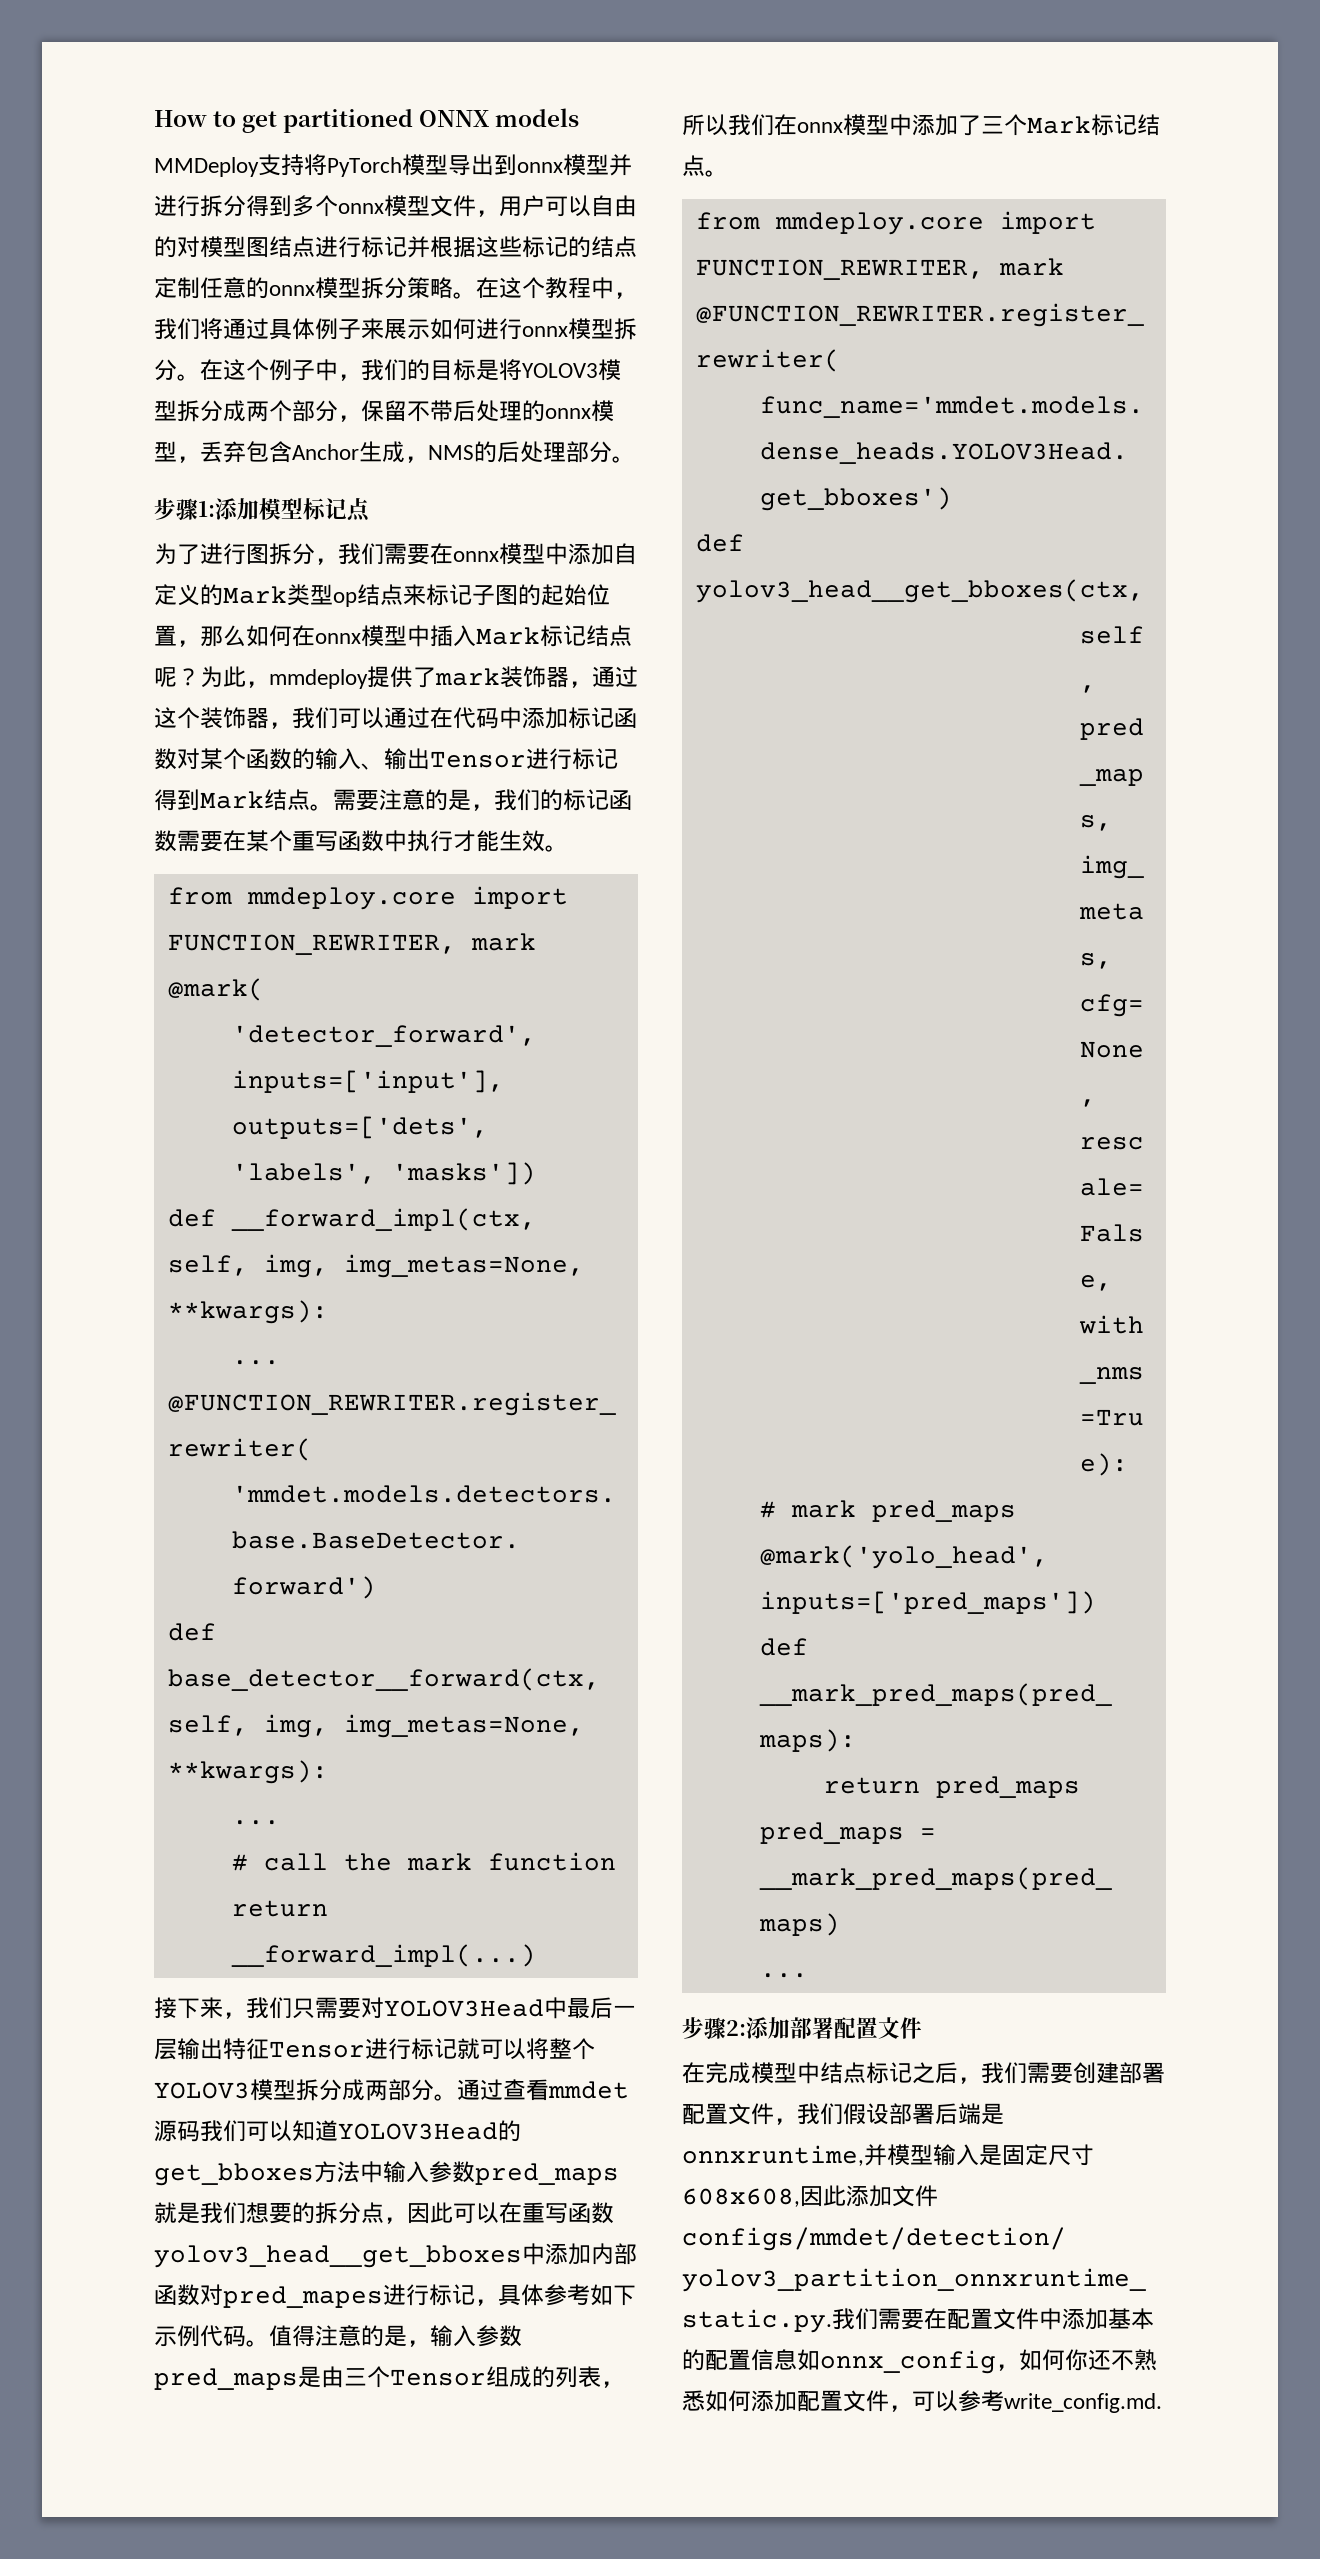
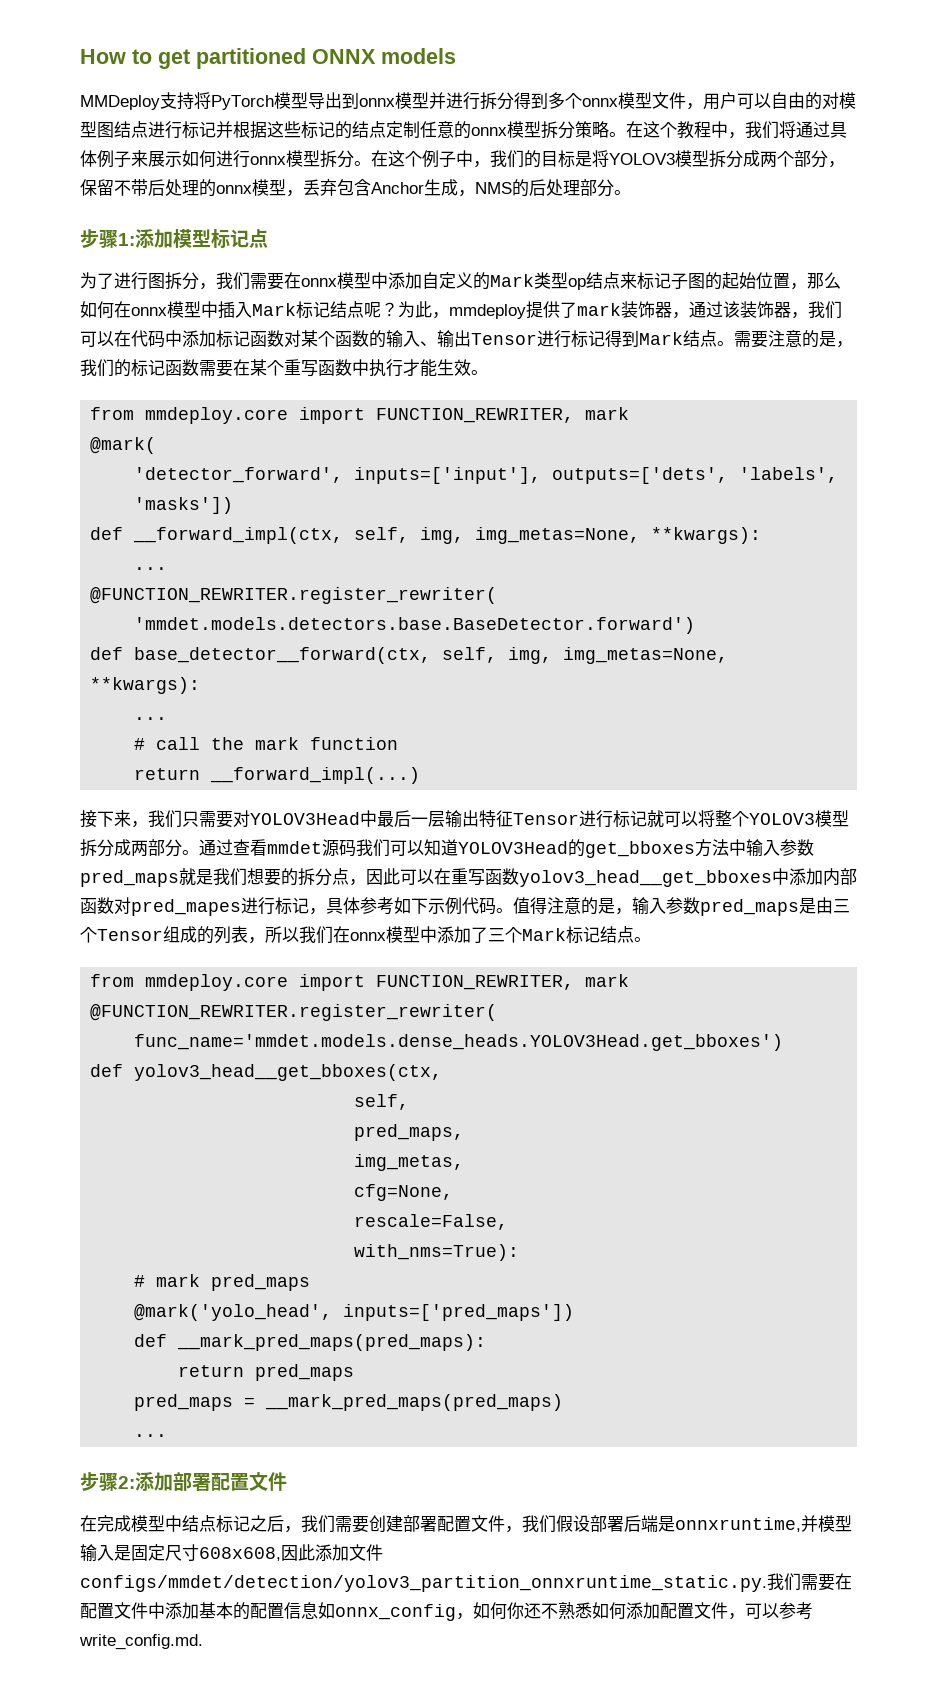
[154,707,200,729] 这个 -> [723,301,740,318] 该
[384,707,430,728] 通过 -> (114, 338) none

